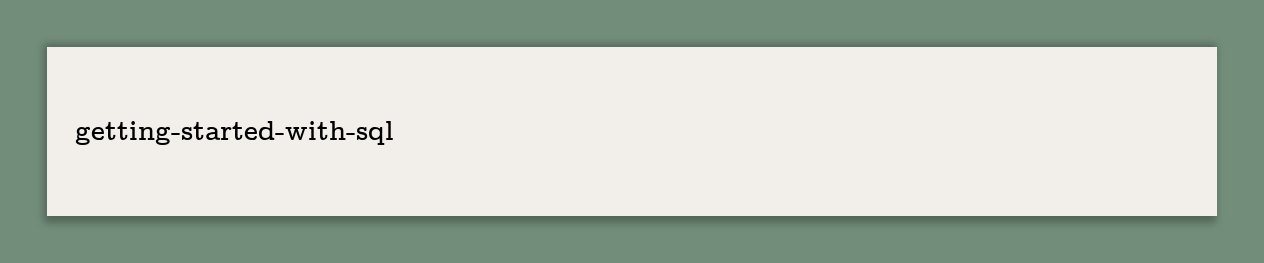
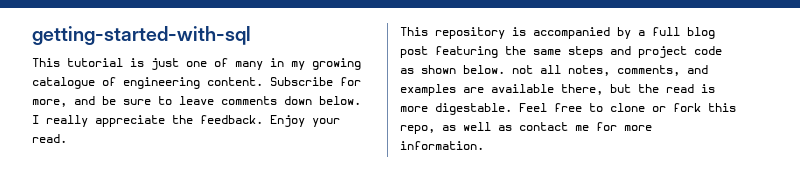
(394, 133) none -> [32,58,361,70] [32,77,361,89] [32,96,361,107] [32,115,340,127] [32,134,67,143] [400,27,715,39] [400,46,722,58] [400,65,708,76] [400,84,715,96] [400,103,736,115] [400,122,652,134] [400,141,484,150] // This tutorial is just one of many in my growing catalogue of engineering content. Subscribe for more, and be sure to leave comments down below. I really appreciate the feedback. Enjoy your read. // This repository is accompanied by a full blog post featuring the same steps and project code as shown below. not all notes, comments, and examples are available there, but the read is more digestable. Feel free to clone or fork this repo, as well as contact me for more information.

